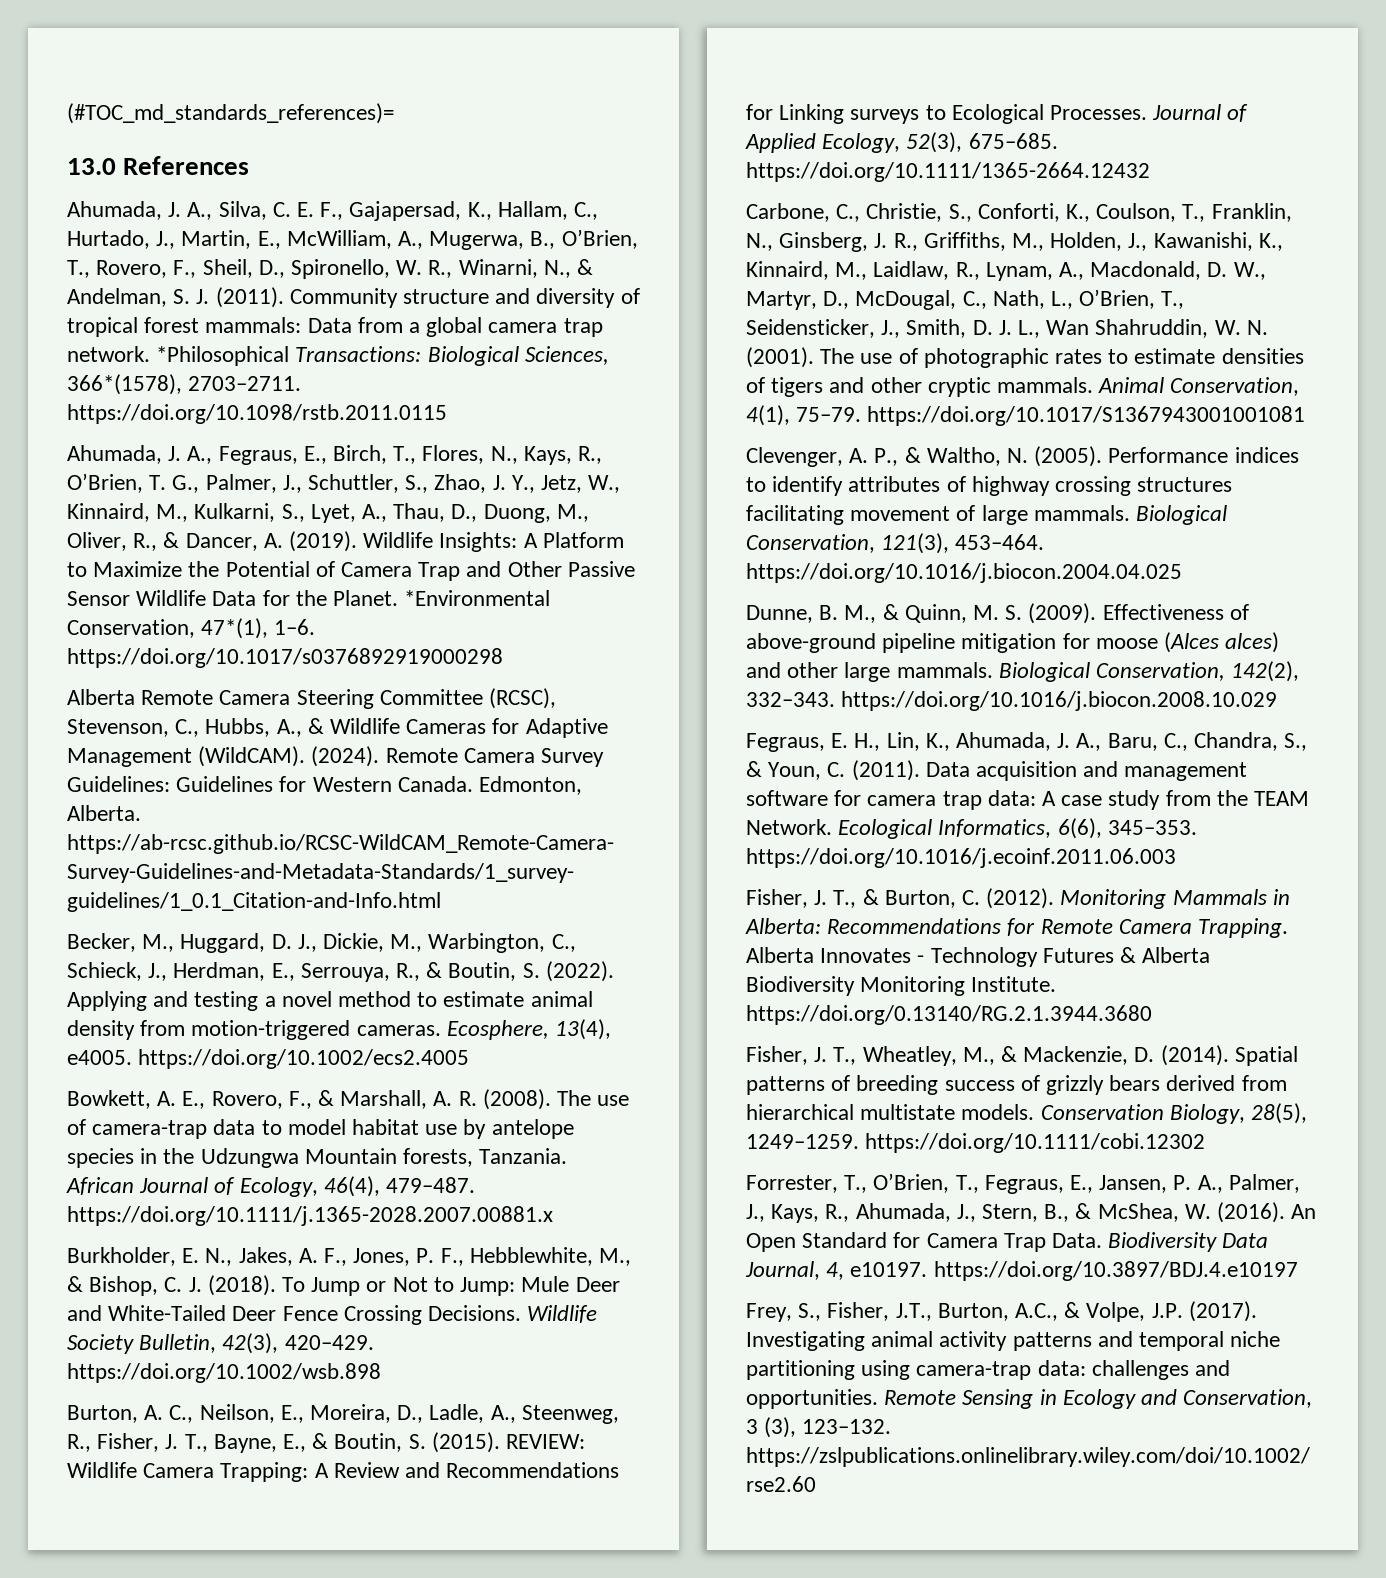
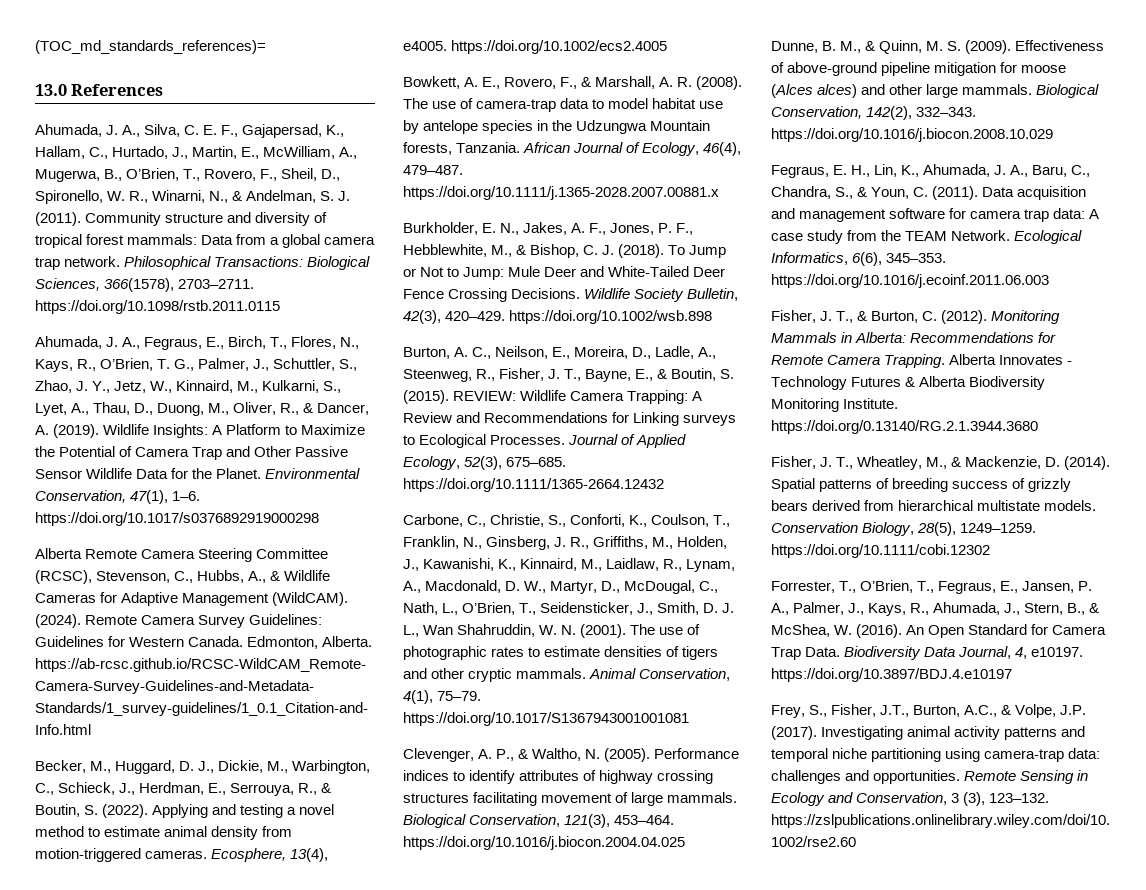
[67,103,394,124] (#TOC_md_standards_references)= -> [35,40,266,54] (TOC_md_standards_references)=
[156,346,290,366] *Philosophical -> [124,256,212,270] Philosophical
[67,374,182,395] 366*(1578), -> [104,278,175,292] 366(1578),
[404,590,551,606] [67,618,269,639] *Environmental Conservation, 47*(1), -> [265,468,361,479] [35,490,169,504] Environmental Conservation, 47(1),

